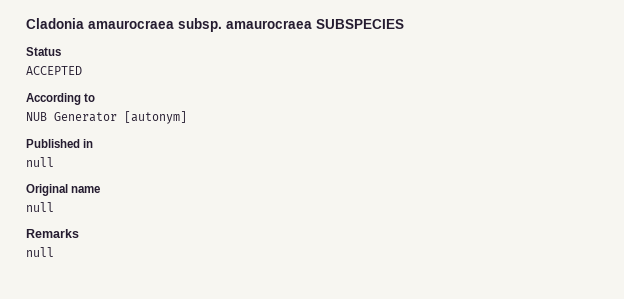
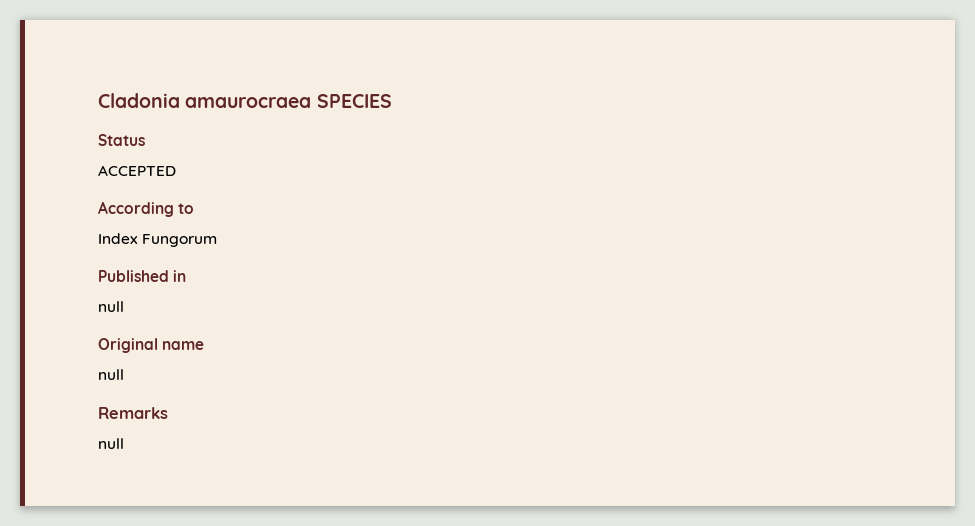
[178,18,404,32] subsp. amaurocraea SUBSPECIES -> [316,94,392,108] SPECIES
[26,111,187,124] NUB Generator [autonym] -> [98,233,218,247] Index Fungorum

